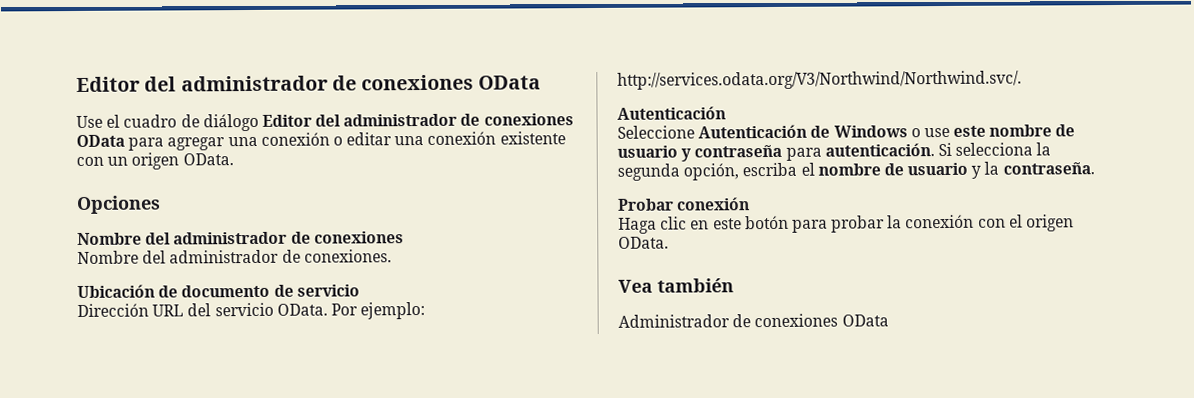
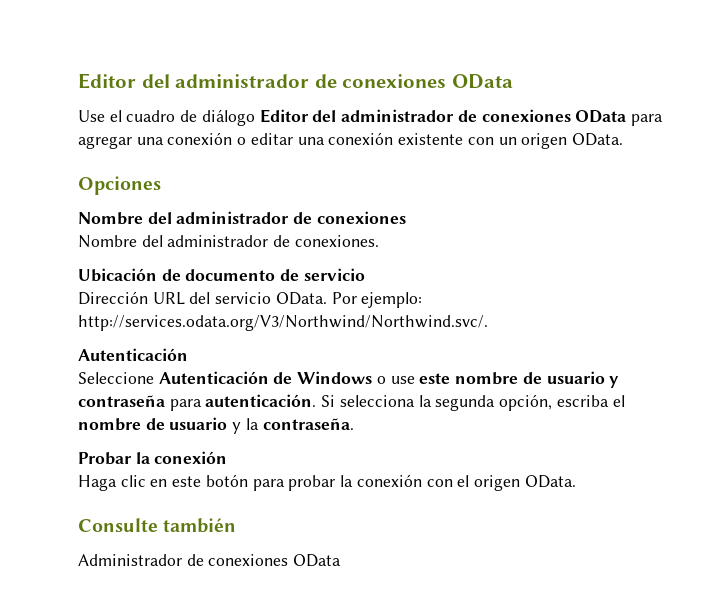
(674, 204) none -> [135,452,150,464] la
[618,279,653,293] Vea -> [78,518,158,532] Consulte

